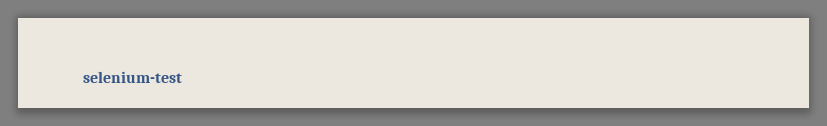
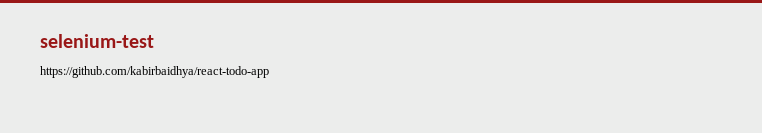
(182, 77) none -> [40,66,269,78] // https://github.com/kabirbaidhya/react-todo-app

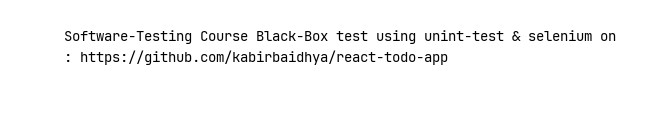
[40,34,154,48] selenium-test // -> [64,30,616,44] [64,54,72,62] Software-Testing Course Black-Box test using unint-test & selenium on :

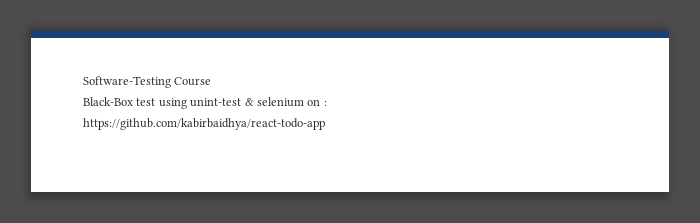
(248, 36) none -> (212, 81) //
(72, 58) none -> (327, 103) //

